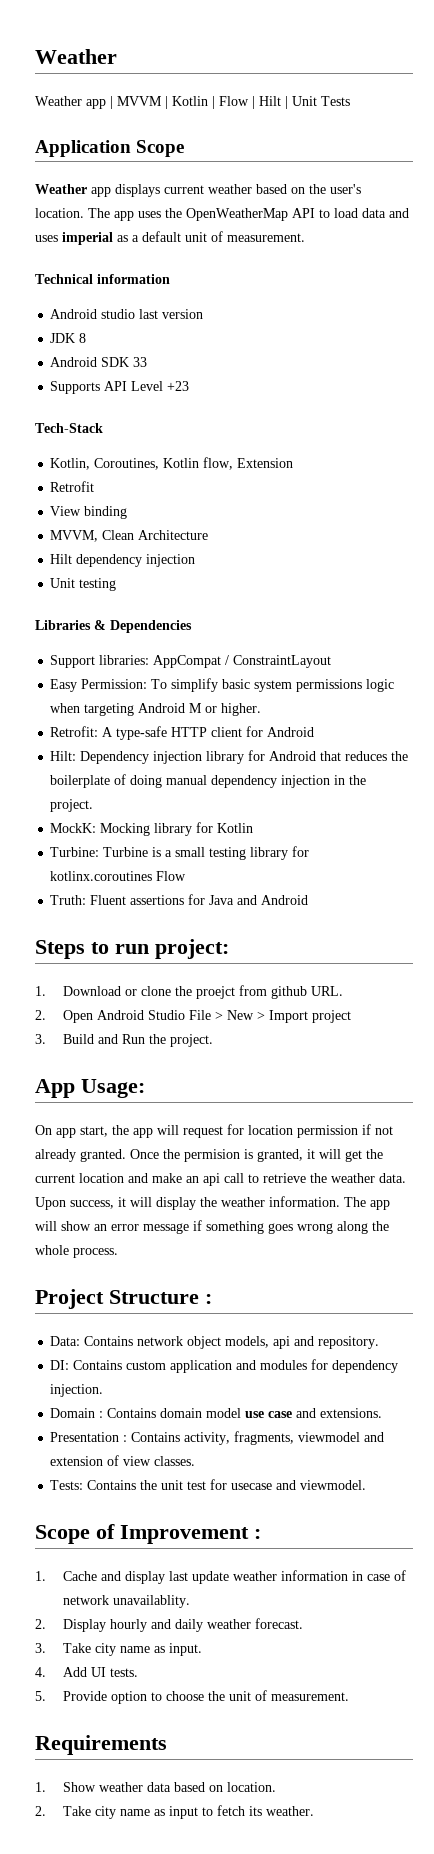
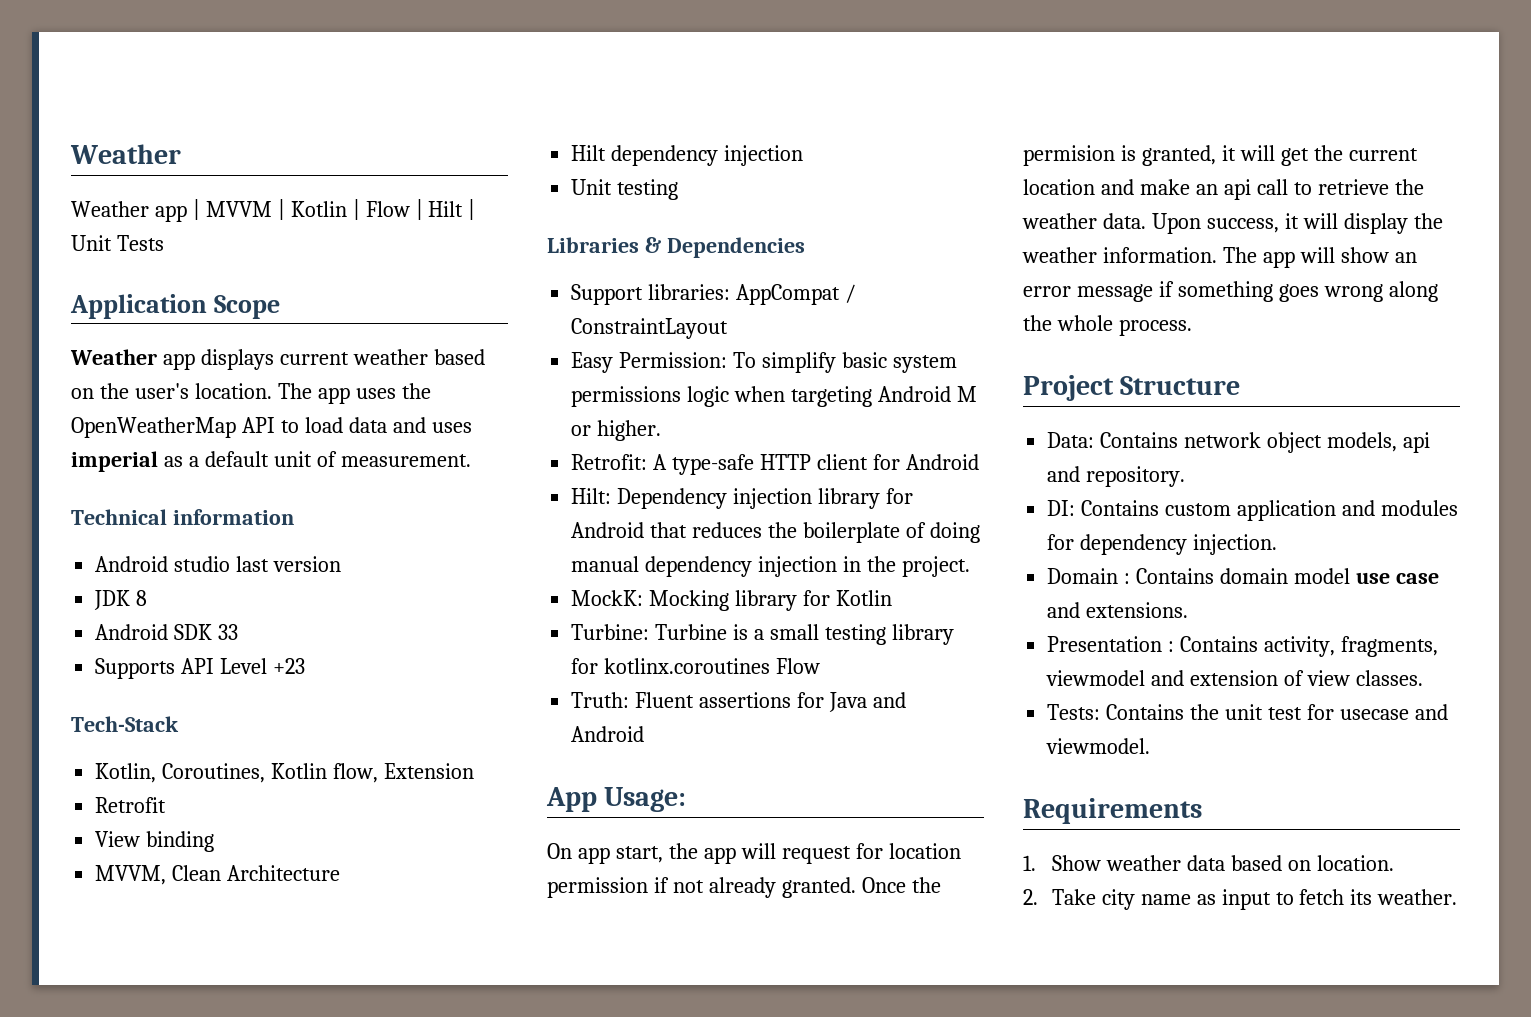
[35,939,229,959] [35,985,343,999] [35,1010,351,1023] [35,1034,213,1047] // Steps to run project: // 1. Download or clone the proejct from github URL. // 2. Open Android Studio File > New > Import project // 3. Build and Run the project. -> (645, 734) none
[205,1294,212,1304] : -> (1241, 385) none
[35,1524,261,1544] [35,1570,406,1584] [62,1595,190,1608] [35,1618,303,1632] [35,1643,202,1656] [35,1667,138,1677] [35,1690,349,1704] // Scope of Improvement : // 1. Cache and display last update weather information in case of network unavailablity. // 2. Display hourly and daily weather forecast. // 3. Take city name as input. // 4. Add UI tests. // 5. Provide option to choose the unit of measurement. -> (1151, 746) none

